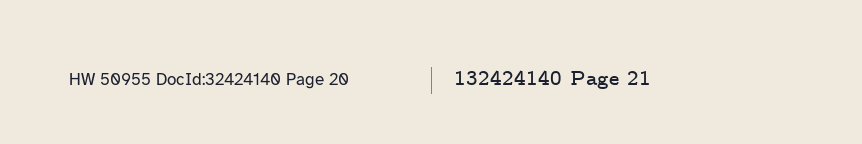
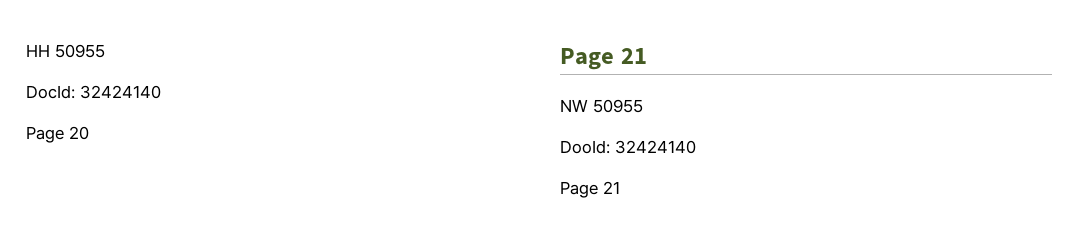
[69,73,281,85] HW 50955 DocId:32424140 -> [26,44,105,58] [26,85,161,99] HH 50955 // DocId: 32424140 //
[454,70,651,89] 132424140 Page 21 -> [560,48,647,70] [560,99,643,113] [560,140,696,154] [560,181,620,198] Page 21 // NW 50955 // DooId: 32424140 // Page 21

